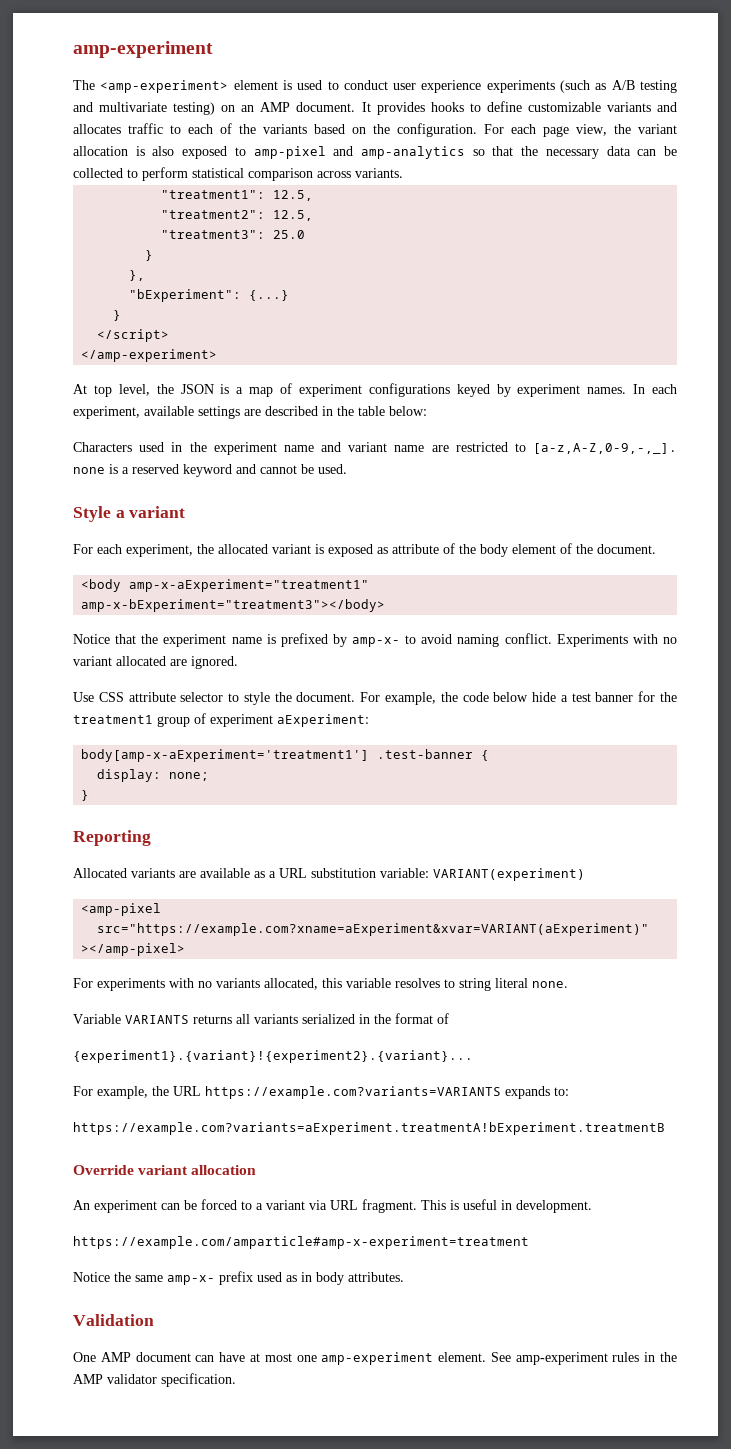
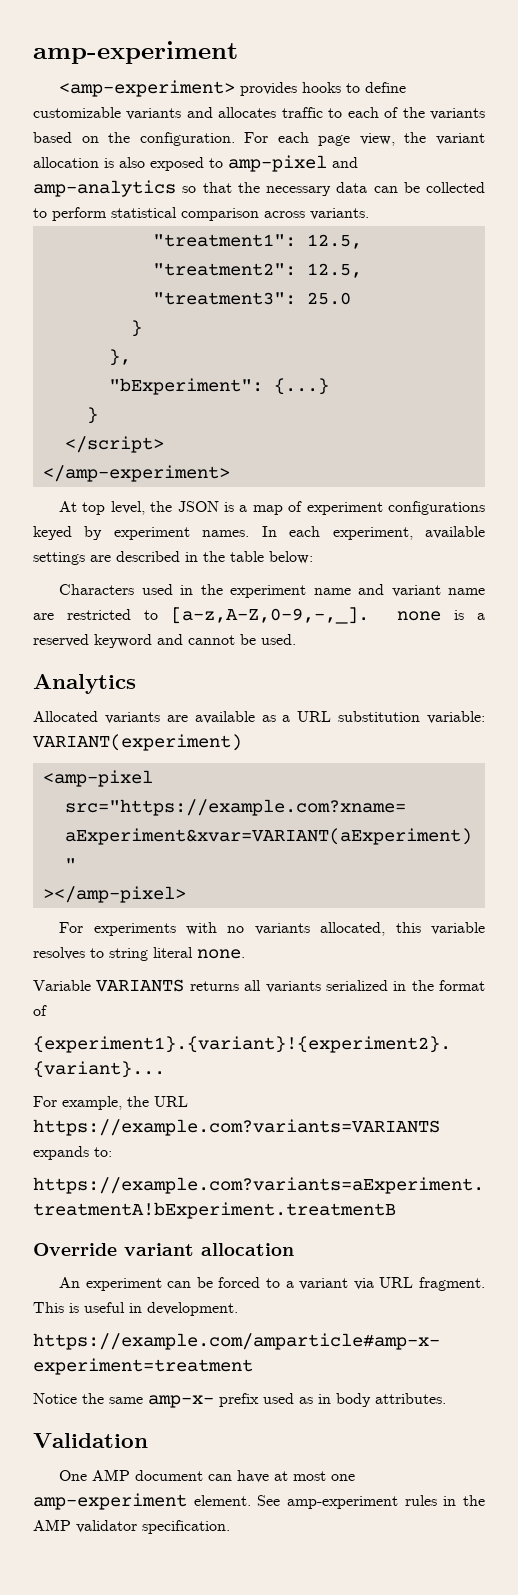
[73,80,677,93] [73,102,371,115] The <amp-experiment> element is used to conduct user experience experiments (such as A/B testing and multivariate testing) on an AMP document. It -> [59,80,236,97] <amp-experiment>
[73,506,186,522] [73,543,656,557] [81,579,370,592] [81,599,386,612] [73,633,677,647] [73,656,238,669] [73,691,677,705] [73,713,369,727] [81,749,490,762] [97,769,210,782] [81,790,90,801] [73,830,151,846] Style a variant // For each experiment, the allocated variant is exposed as attribute of the body element of the document. // <body amp-x-aExperiment="treatment1" amp-x-bExperiment="treatment3"></body> // Notice that the experiment name is prefixed by amp-x- to avoid naming conflict. Experiments with no variant allocated are ignored. // Use CSS attribute selector to style the document. For example, the code below hide a test banner for the treatment1 group of experiment aExperiment: // body[amp-x-aExperiment='treatment1'] .test-banner { // display: none; // } // Reporting -> [33,674,136,694] Analytics

